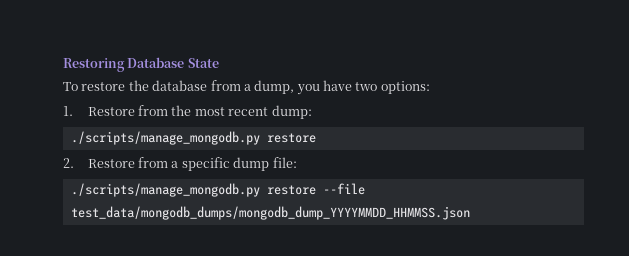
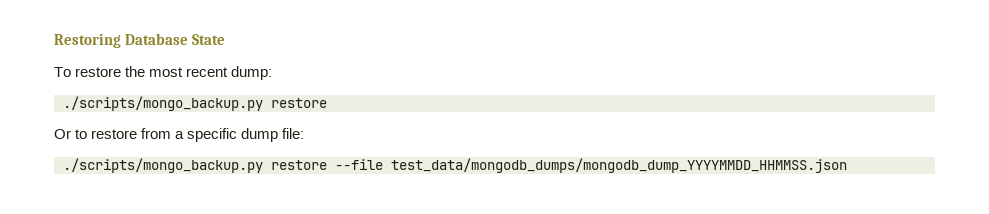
[152,80,430,95] [63,105,192,116] database from a dump, you have two options: // 1. Restore from the -> (146, 71) none
[70,131,260,145] ./scripts/manage_mongodb.py -> [63,96,263,111] ./scripts/mongo_backup.py
[63,158,135,168] 2. Restore -> [54,129,138,139] Or to restore
[70,183,260,197] ./scripts/manage_mongodb.py -> [63,158,263,173] ./scripts/mongo_backup.py

